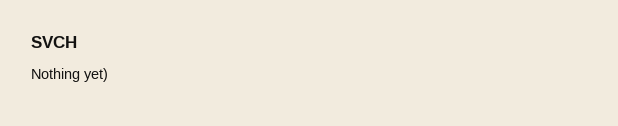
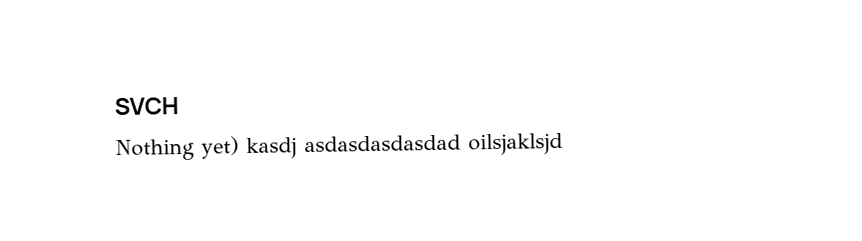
(108, 75) none -> [246,132,563,159] kasdj asdasdasdasdad oilsjaklsjd

